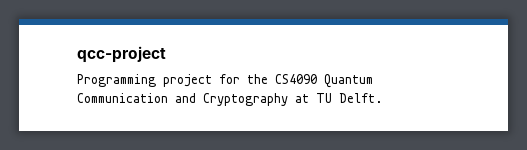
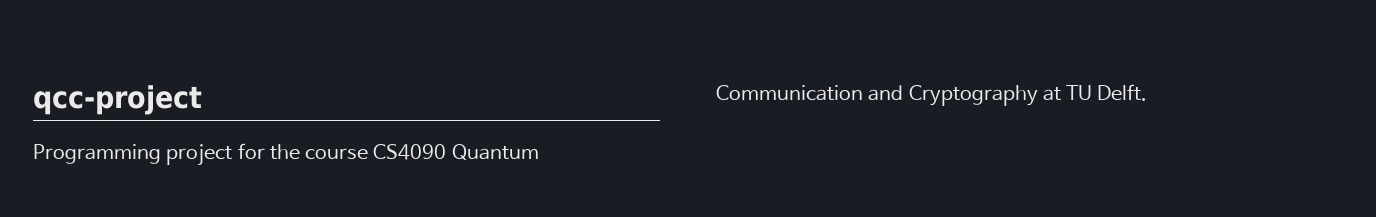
(268, 79) none -> [305,148,369,160] course

